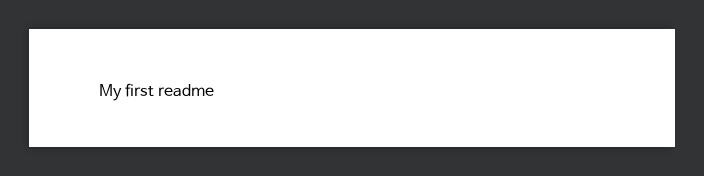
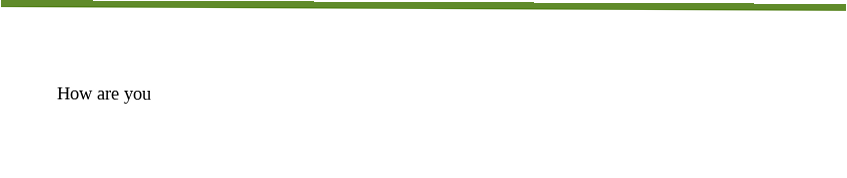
[99,83,215,101] My first readme -> [56,87,151,104] How are you

